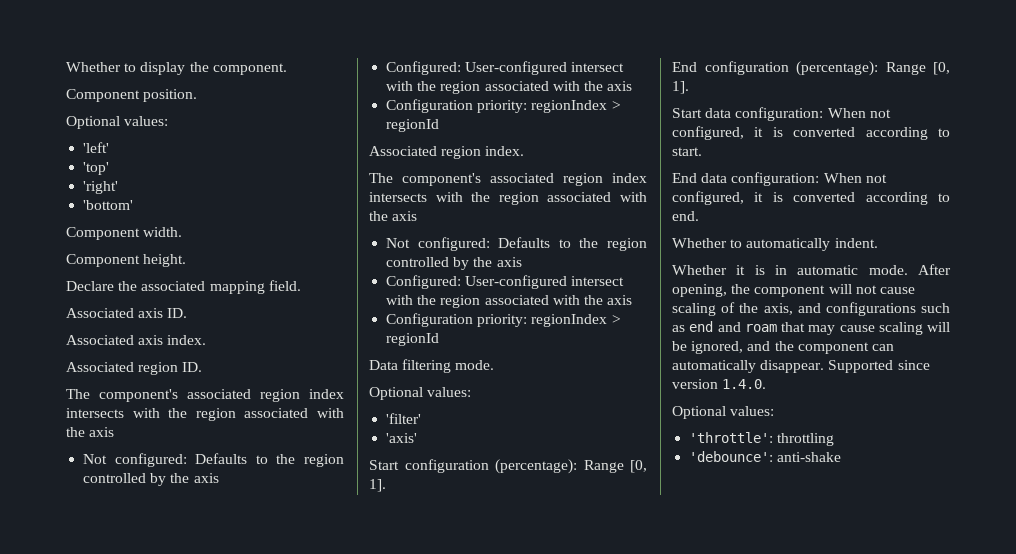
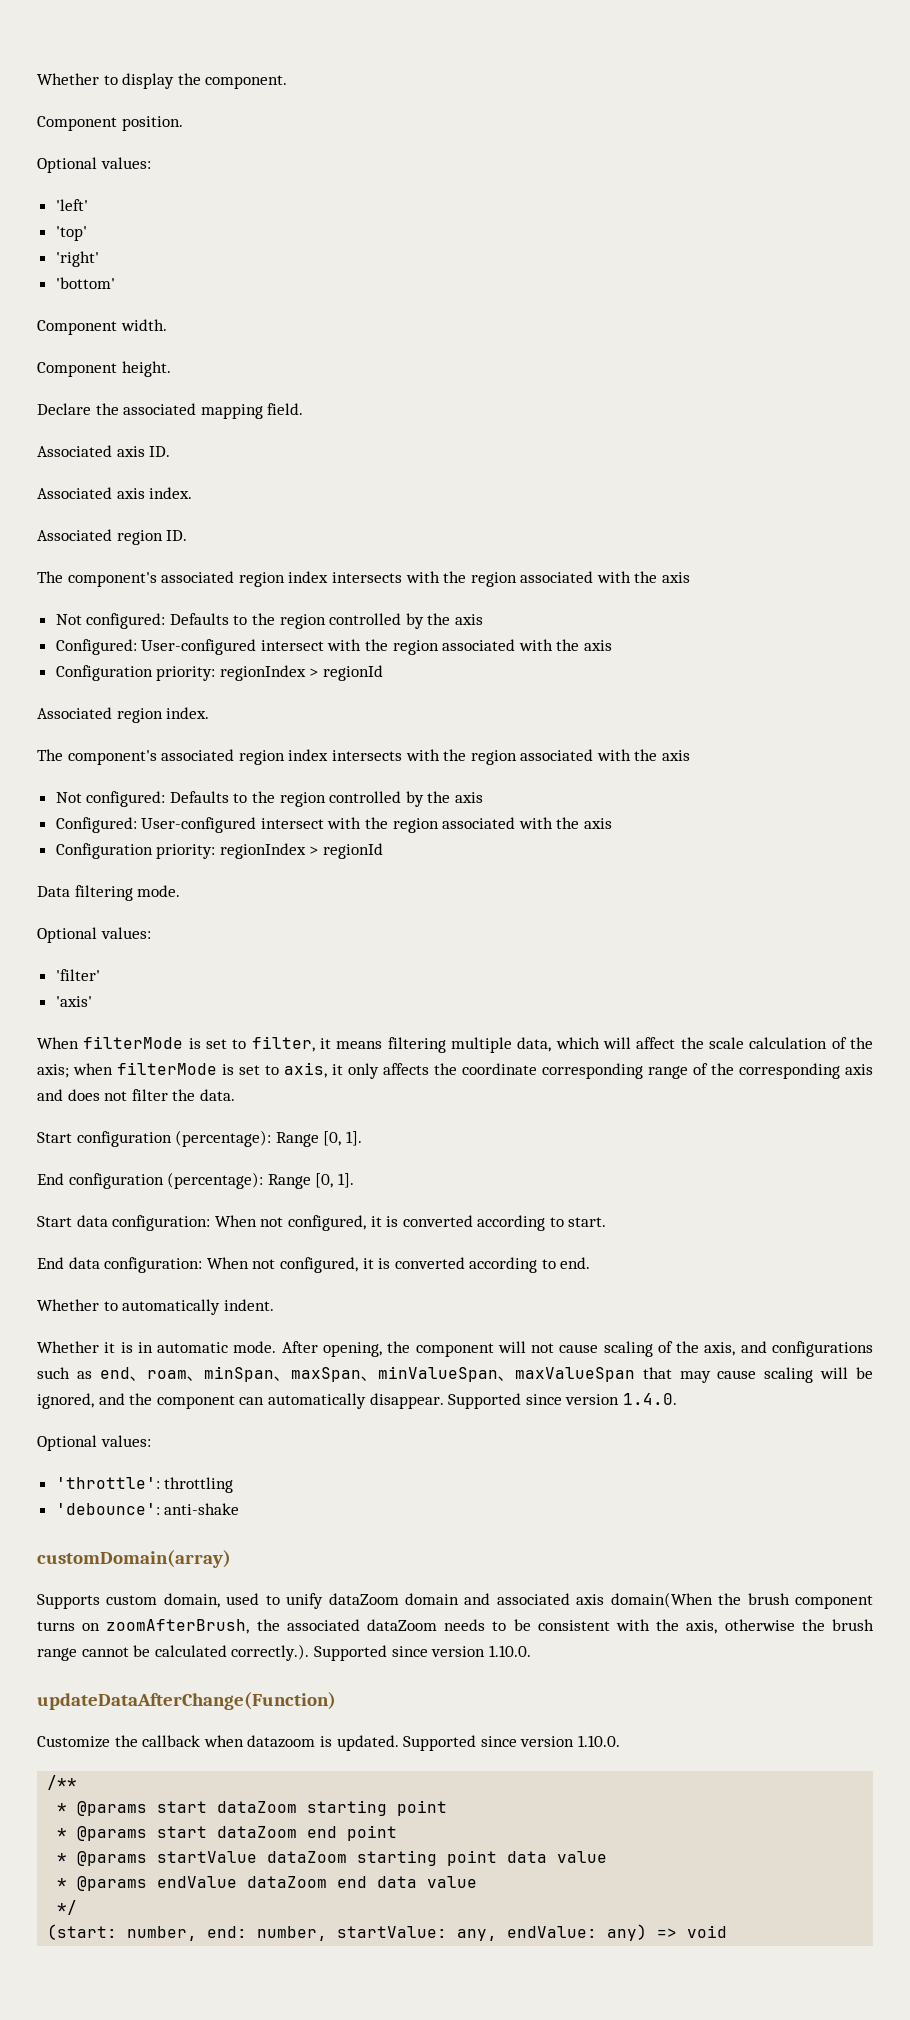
(418, 438) none -> [37,1036,874,1053] [37,1062,873,1079] [37,1089,235,1101] // When filterMode is set to filter, it means filtering multiple data, which will affect the scale calculation of the axis; when filterMode is set to axis, it only affects the coordinate corresponding range of the corresponding axis and does not filter the data.
[717,322,777,332] and roam -> [129,1366,635,1382] 、roam、minSpan、maxSpan、minValueSpan、maxValueSpan
(842, 457) none -> [37,1550,231,1568] [37,1592,874,1609] [37,1619,875,1634] [37,1644,531,1661] [37,1692,336,1710] [37,1735,620,1751] [47,1775,78,1790] [57,1800,448,1816] [57,1825,398,1841] [57,1850,608,1866] [57,1876,478,1891] [57,1900,78,1915] [47,1924,728,1941] // customDomain(array) // Supports custom domain, used to unify dataZoom domain and associated axis domain(When the brush component turns on zoomAfterBrush, the associated dataZoom needs to be consistent with the axis, otherwise the brush range cannot be calculated correctly.). Supported since version 1.10.0. // updateDataAfterChange(Function) // Customize the callback when datazoom is updated. Supported since version 1.10.0. // /** // * @params start dataZoom starting point // * @params start dataZoom end point // * @params startValue dataZoom starting point data value // * @params endValue dataZoom end data value // */ // (start: number, end: number, startValue: any, endValue: any) => void

